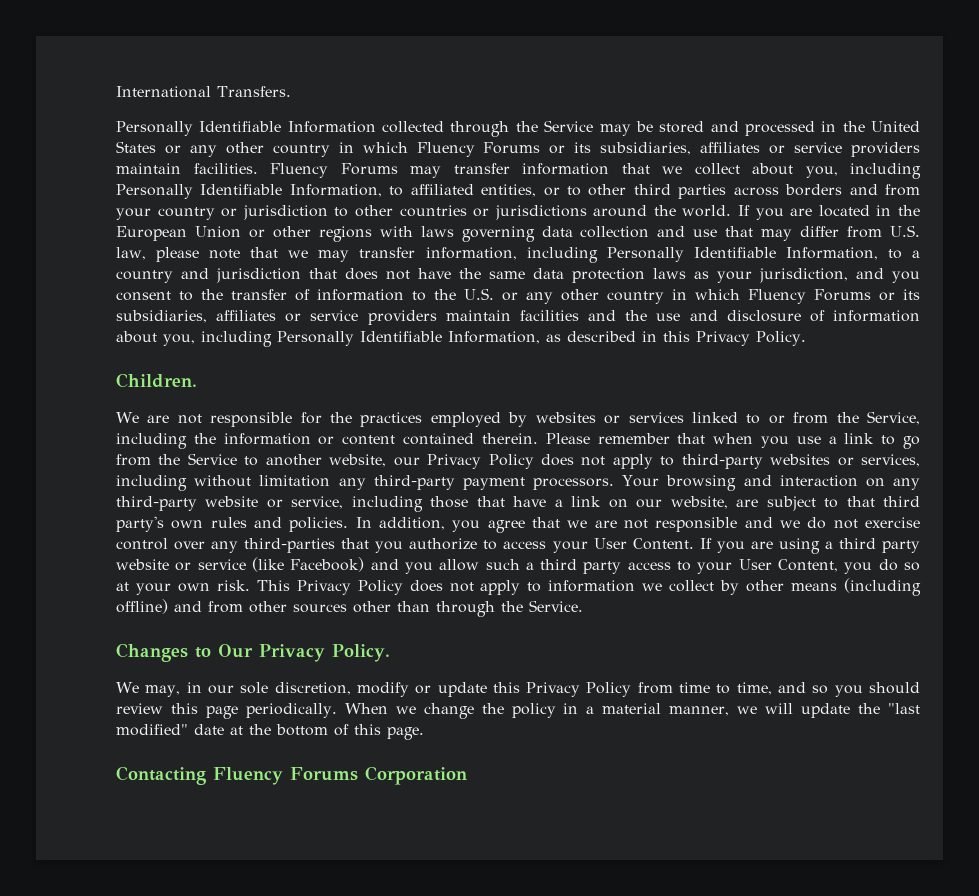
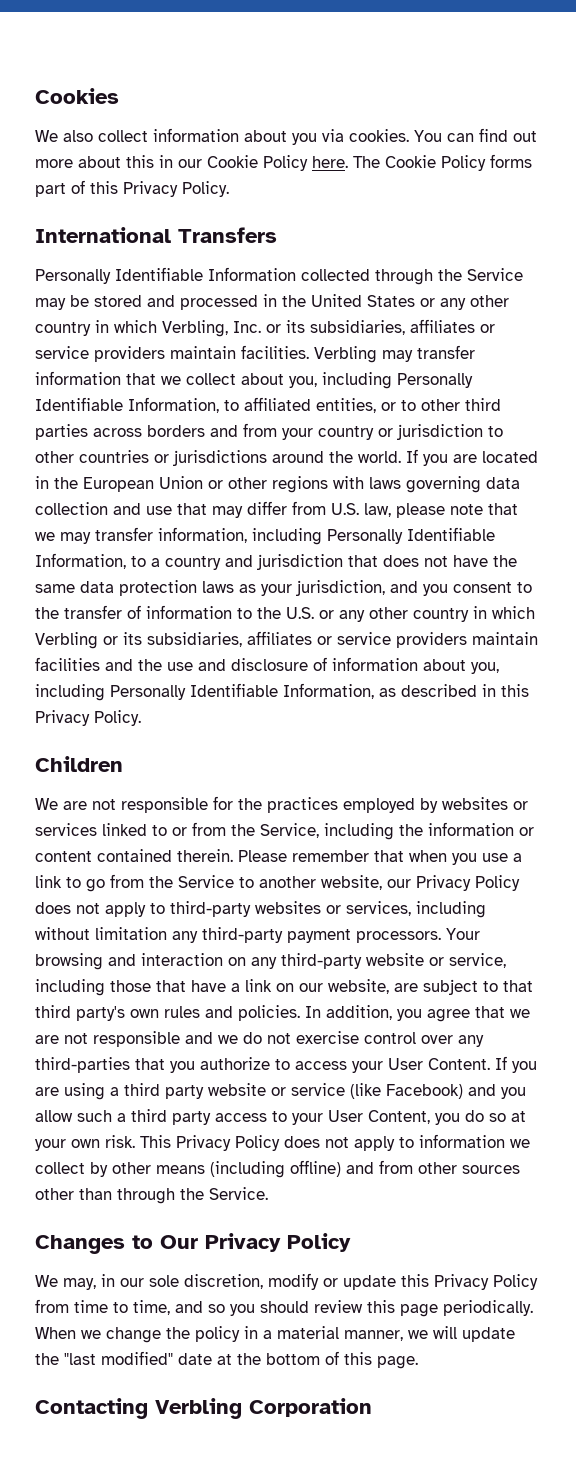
[116,86,291,98] International Transfers. -> [35,88,119,104] [35,128,537,145] [35,154,532,171] [35,180,229,197] [35,227,277,243] Cookies // We also collect information about you via cookies. You can find out more about this in our Cookie Policy here. The Cookie Policy forms part of this Privacy Policy. // International Transfers
[416,142,541,157] Fluency Forums -> [162,320,261,337] Verbling, Inc.
[270,163,398,178] Fluency Forums -> [314,346,377,363] Verbling
[748,289,871,304] Fluency Forums -> [35,632,98,649] Verbling
[116,373,197,388] Children. -> [35,756,123,772] Children
[332,644,390,662] Policy. -> [287,1233,351,1252] Policy
[213,767,358,785] Fluency Forums -> [155,1398,242,1419] Verbling

